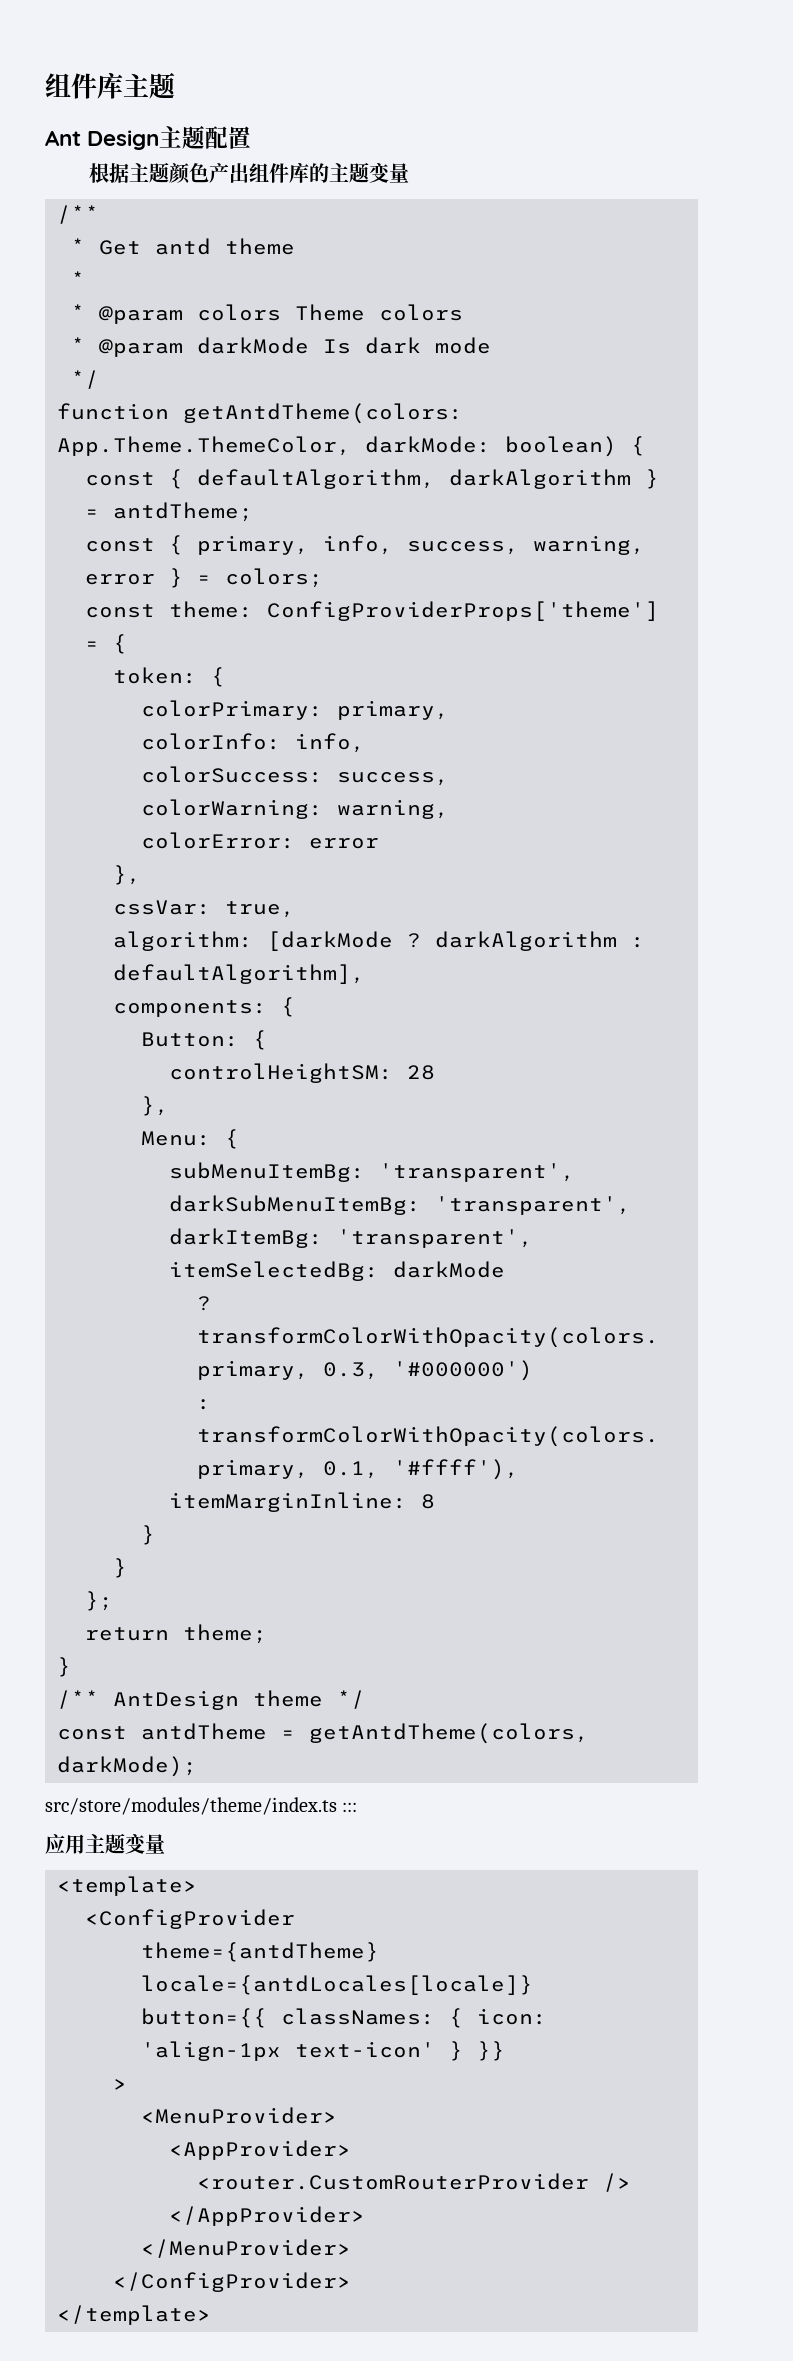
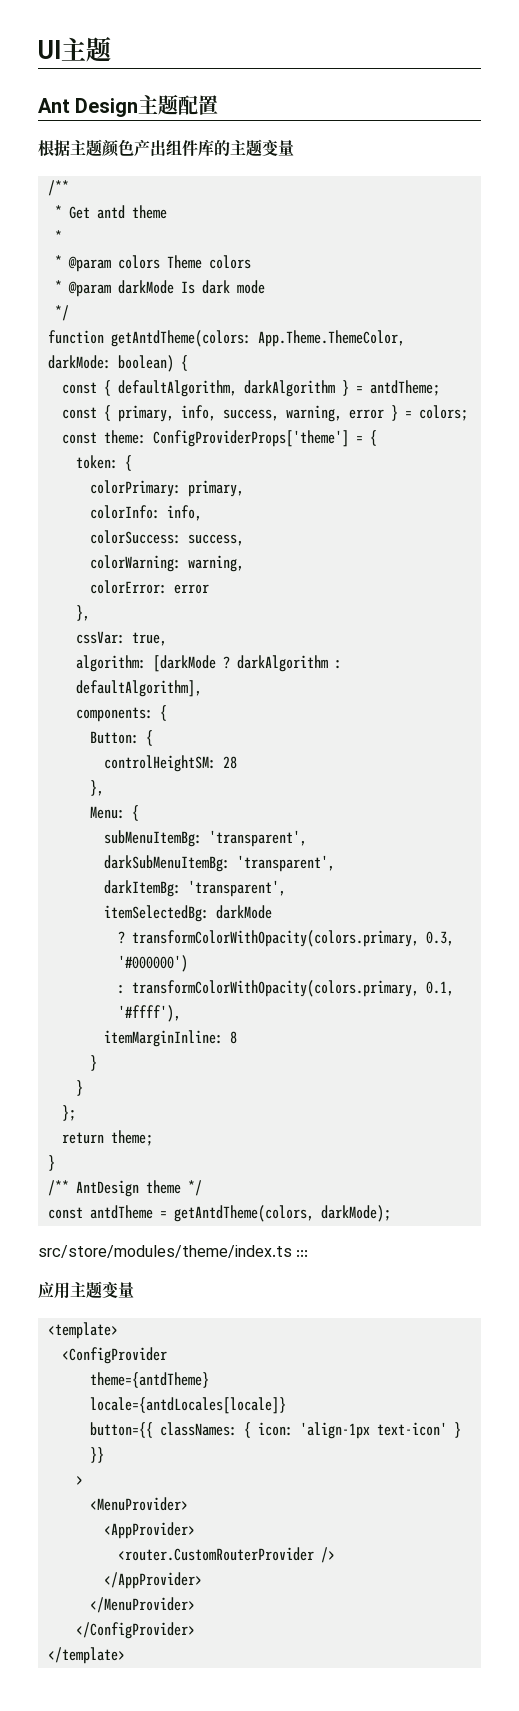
[45,72,123,99] 组件库 -> [38,40,61,59] UI

